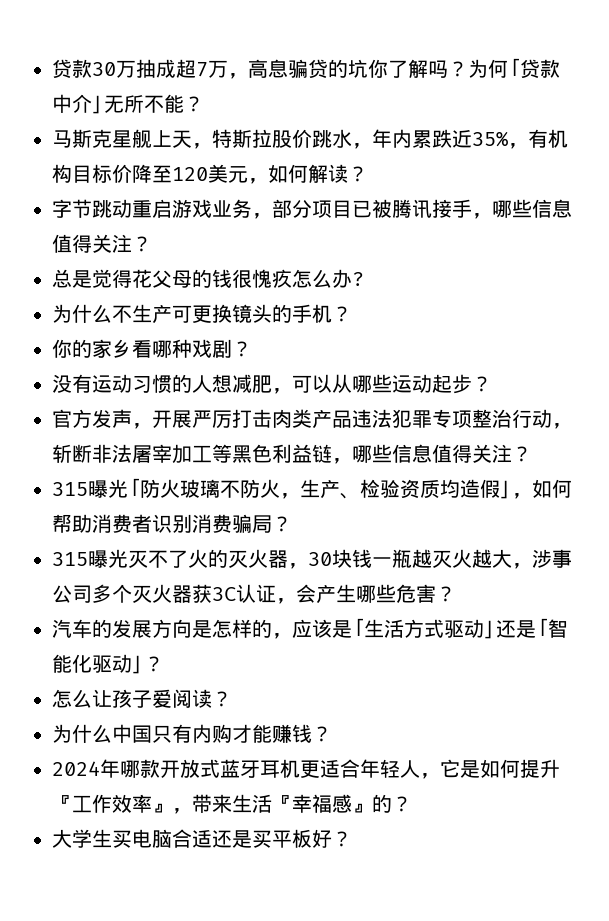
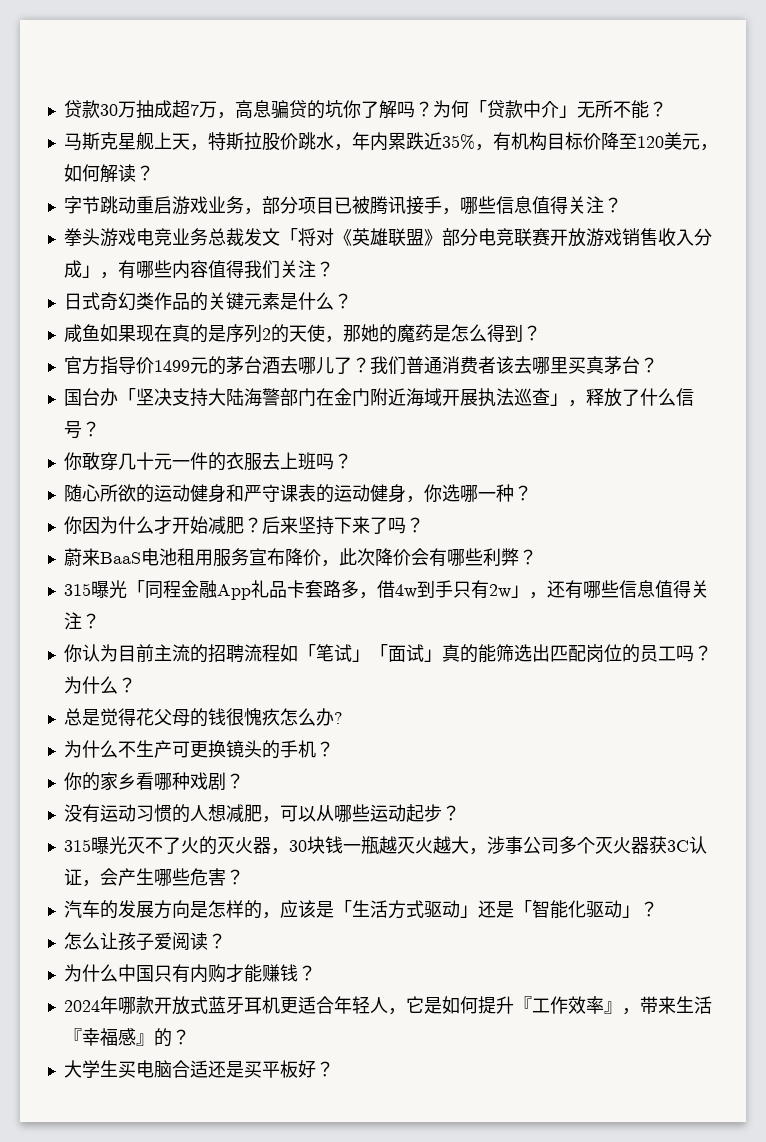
(152, 244) none -> [63,228,712,247] [63,260,334,279] [63,292,352,311] [63,324,541,343] [63,356,658,375] [63,388,694,407] [63,421,100,439] [63,452,352,471] [63,484,532,503] [63,516,424,535] [63,548,537,567] [63,580,709,600] [63,612,100,630] [63,644,712,663] [63,676,136,694] // 拳头游戏电竞业务总裁发文「将对《英雄联盟》部分电竞联赛开放游戏销售收入分成」，有哪些内容值得我们关注？ // 日式奇幻类作品的关键元素是什么？ // 咸鱼如果现在真的是序列2的天使，那她的魔药是怎么得到？ // 官方指导价1499元的茅台酒去哪儿了？我们普通消费者该去哪里买真茅台？ // 国台办「坚决支持大陆海警部门在金门附近海域开展执法巡查」，释放了什么信号？ // 你敢穿几十元一件的衣服去上班吗？ // 随心所欲的运动健身和严守课表的运动健身，你选哪一种？ // 你因为什么才开始减肥？后来坚持下来了吗？ // 蔚来BaaS电池租用服务宣布降价，此次降价会有哪些利弊？ // 315曝光「同程金融App礼品卡套路多，借4w到手只有2w」，还有哪些信息值得关注？ // 你认为目前主流的招聘流程如「笔试」「面试」真的能筛选出匹配岗位的员工吗？为什么？
[52,409,572,429] [52,444,532,464] [52,478,572,499] [52,514,292,533] // 官方发声，开展严厉打击肉类产品违法犯罪专项整治行动，斩断非法屠宰加工等黑色利益链，哪些信息值得关注？ // 315曝光「防火玻璃不防火，生产、检验资质均造假」，如何帮助消费者识别消费骗局？ -> (460, 813) none

